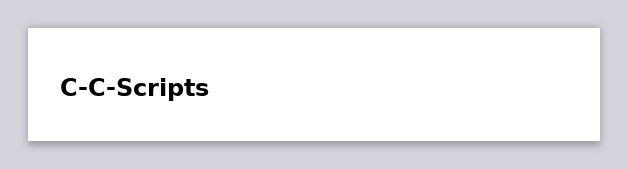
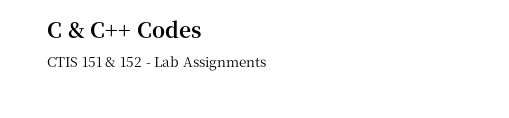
[60,78,209,101] C-C-Scripts -> [47,20,202,38] [47,56,266,71] C & C++ Codes // CTIS 151 & 152 - Lab Assignments

